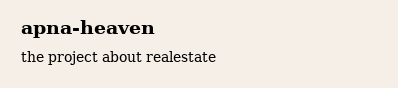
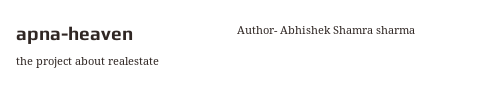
(216, 56) none -> [237,26,415,34] // Author- Abhishek Shamra sharma

